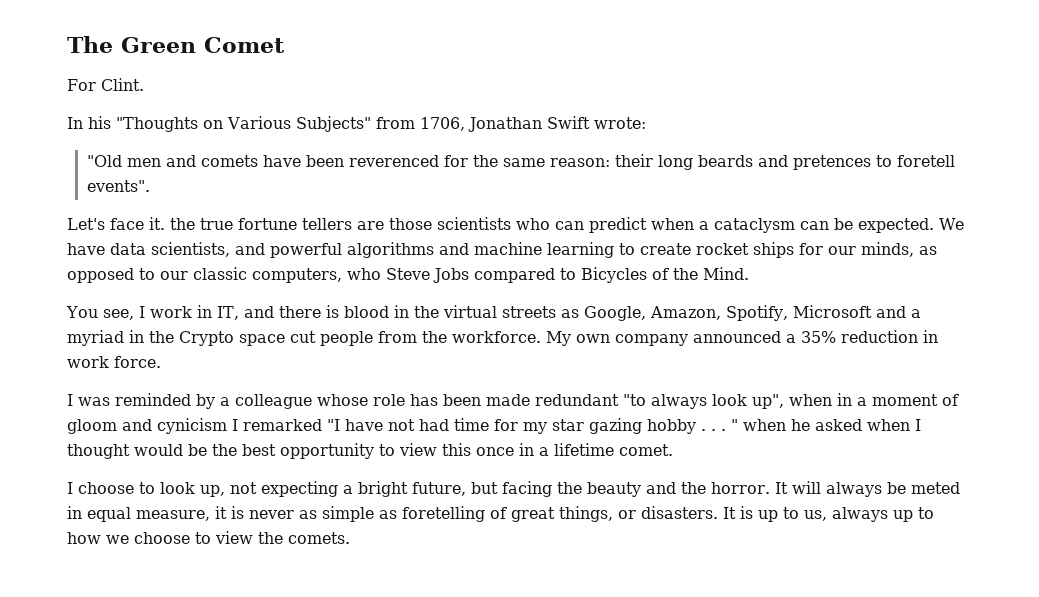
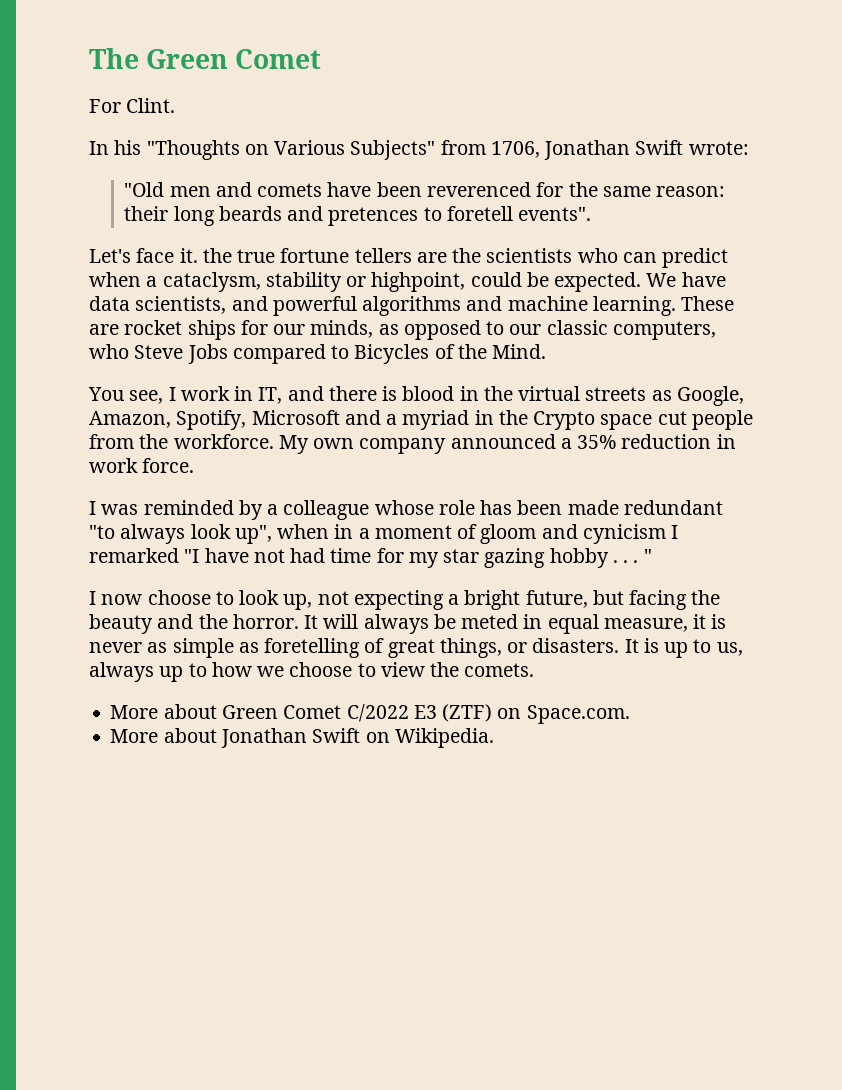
[389,218,432,230] those -> [452,248,482,263] the
[714,218,829,233] cataclysm can -> [162,272,522,292] cataclysm, stability or highpoint, could
[547,242,691,258] learning to create -> [592,296,735,316] [89,324,119,335] learning. These are
[743,419,921,431] [67,443,673,459] [67,482,73,494] when he asked when I thought would be the best opportunity to view this once in a lifetime comet. // I -> [89,591,143,605] // I now
(350, 538) none -> [110,704,630,724] [110,728,494,748] // More about Green Comet C/2022 E3 (ZTF) on Space.com. // More about Jonathan Swift on Wikipedia.

